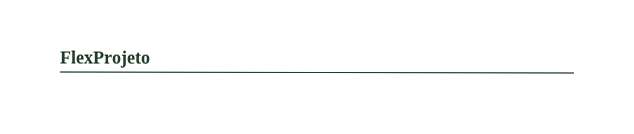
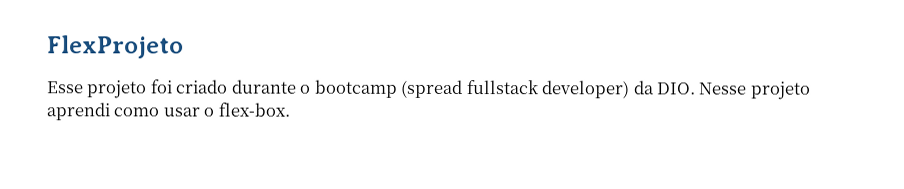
(151, 59) none -> [47,79,811,100] [46,102,290,121] // Esse projeto foi criado durante o bootcamp (spread fullstack developer) da DIO. Nesse projeto aprendi como usar o flex-box.

